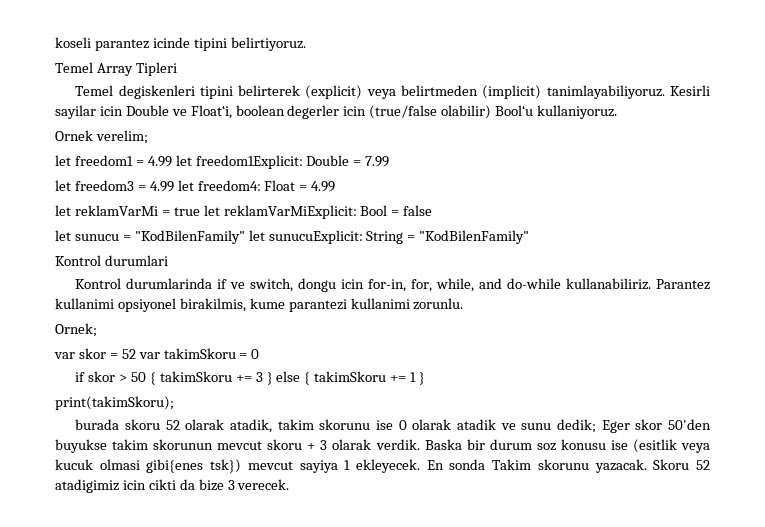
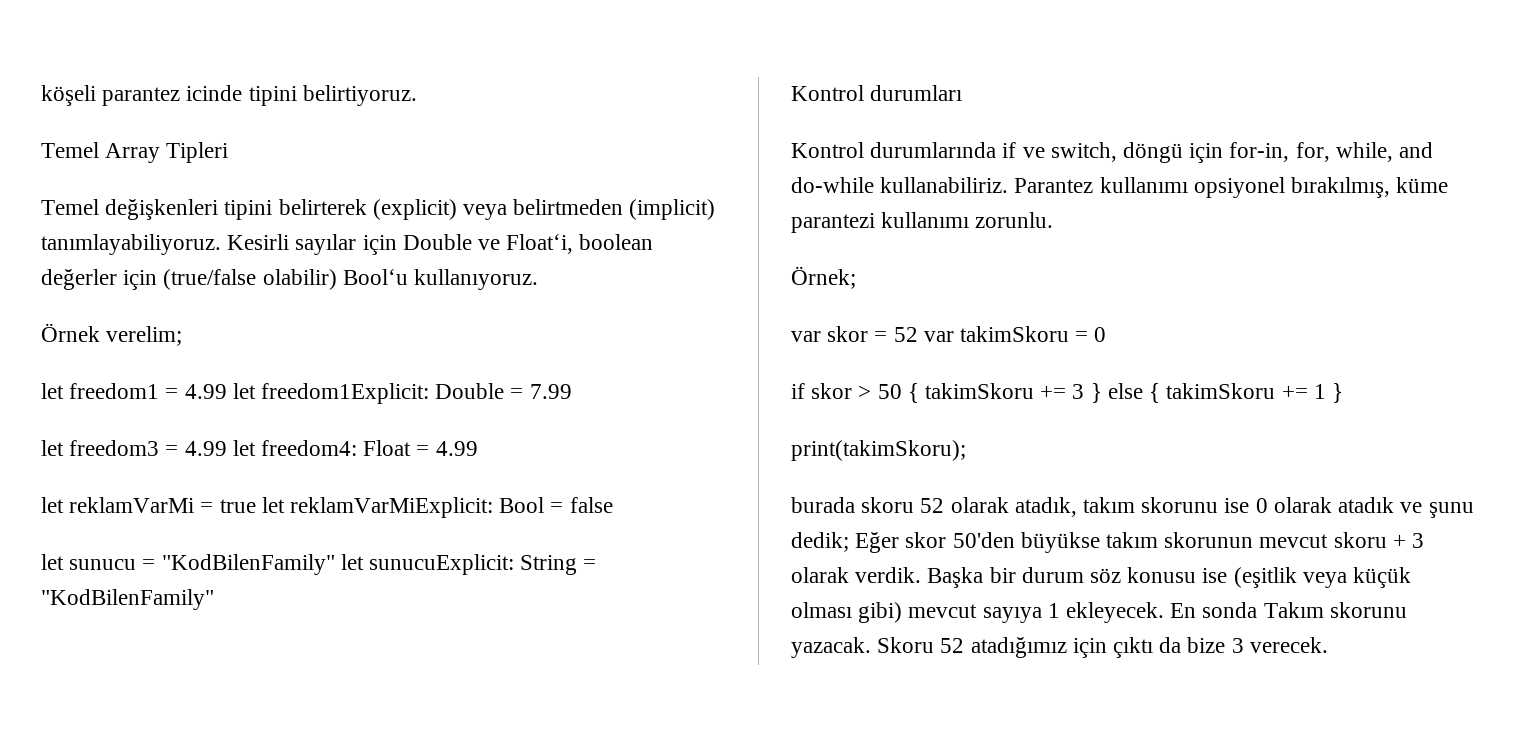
[55,37,91,48] koseli -> [41,85,96,106] köşeli
[118,85,195,99] degiskenleri -> [105,199,219,220] değişkenleri
[546,85,710,99] [55,105,123,119] tanimlayabiliyoruz. Kesirli sayilar icin -> [41,234,397,255] tanımlayabiliyoruz. Kesirli sayılar için
[287,105,367,119] degerler icin -> [41,269,158,290] değerler için
[537,105,618,119] [55,130,93,141] kullaniyoruz. // Ornek -> [414,269,539,290] [41,323,100,342] kullanıyoruz. // Örnek
[104,255,168,266] [75,278,213,289] durumlari // Kontrol durumlarinda -> [870,85,963,101] [791,142,997,158] durumları // Kontrol durumlarında
[298,278,365,292] dongu icin -> [1123,142,1224,163] döngü için
[55,298,410,312] kullanimi opsiyonel birakilmis, kume parantezi kullanimi -> [1099,177,1449,198] [791,212,970,233] kullanımı opsiyonel bırakılmış, küme parantezi kullanımı
[55,323,97,337] Ornek; -> [791,266,856,289] Örnek;
[229,419,314,433] atadik, takim -> [1014,497,1136,517] atadık, takım
[456,419,712,433] [55,439,149,453] atadik ve sunu dedik; Eger skor 50'den buyukse takim -> [1338,497,1474,518] [791,532,1159,553] atadık ve şunu dedik; Eğer skor 50'den büyükse takım
[424,439,462,450] Baska -> [927,567,984,588] Başka
[536,443,556,451] soz -> [1090,568,1122,583] söz
[632,439,710,453] [55,459,338,473] (esitlik veya kucuk olmasi gibi{enes tsk}) mevcut sayiya -> [1233,567,1412,588] [791,602,1042,623] (eşitlik veya küçük olması gibi) mevcut sayıya
[492,459,532,470] Takim -> [1263,602,1324,618] Takım
[55,479,176,493] atadigimiz icin cikti -> [970,637,1154,658] atadığımız için çıktı

